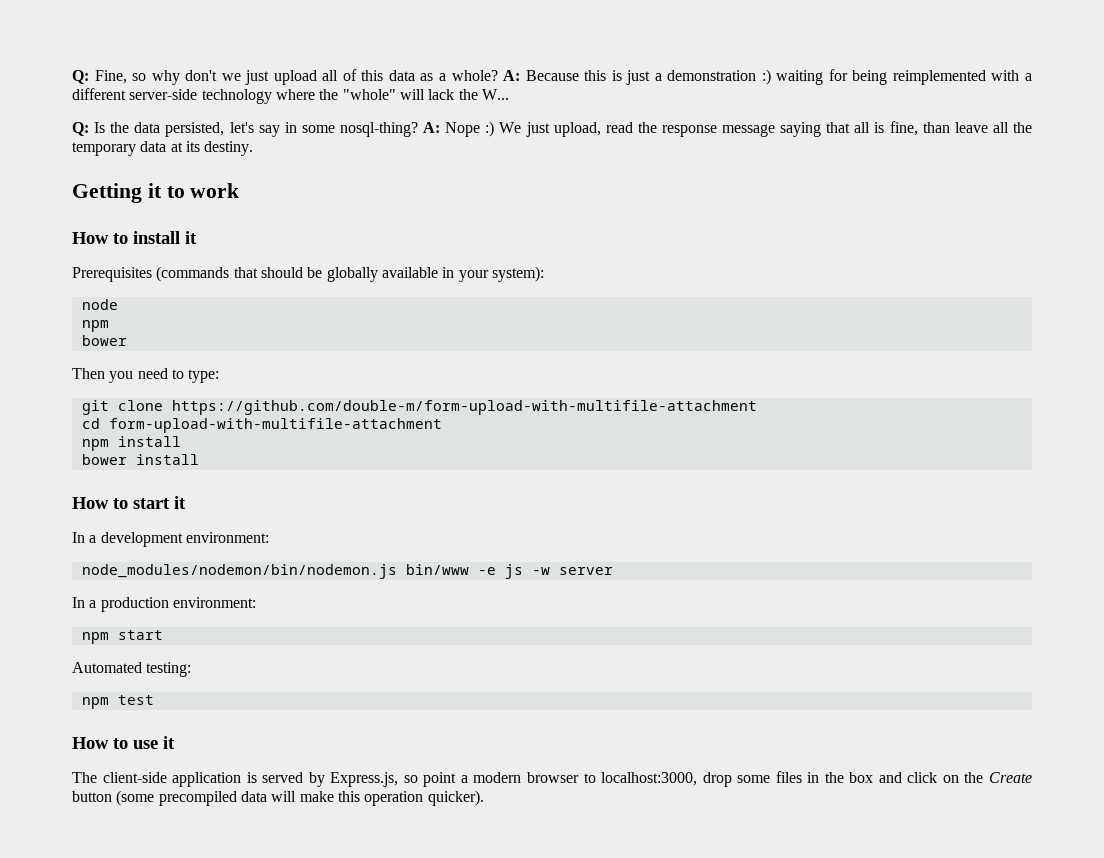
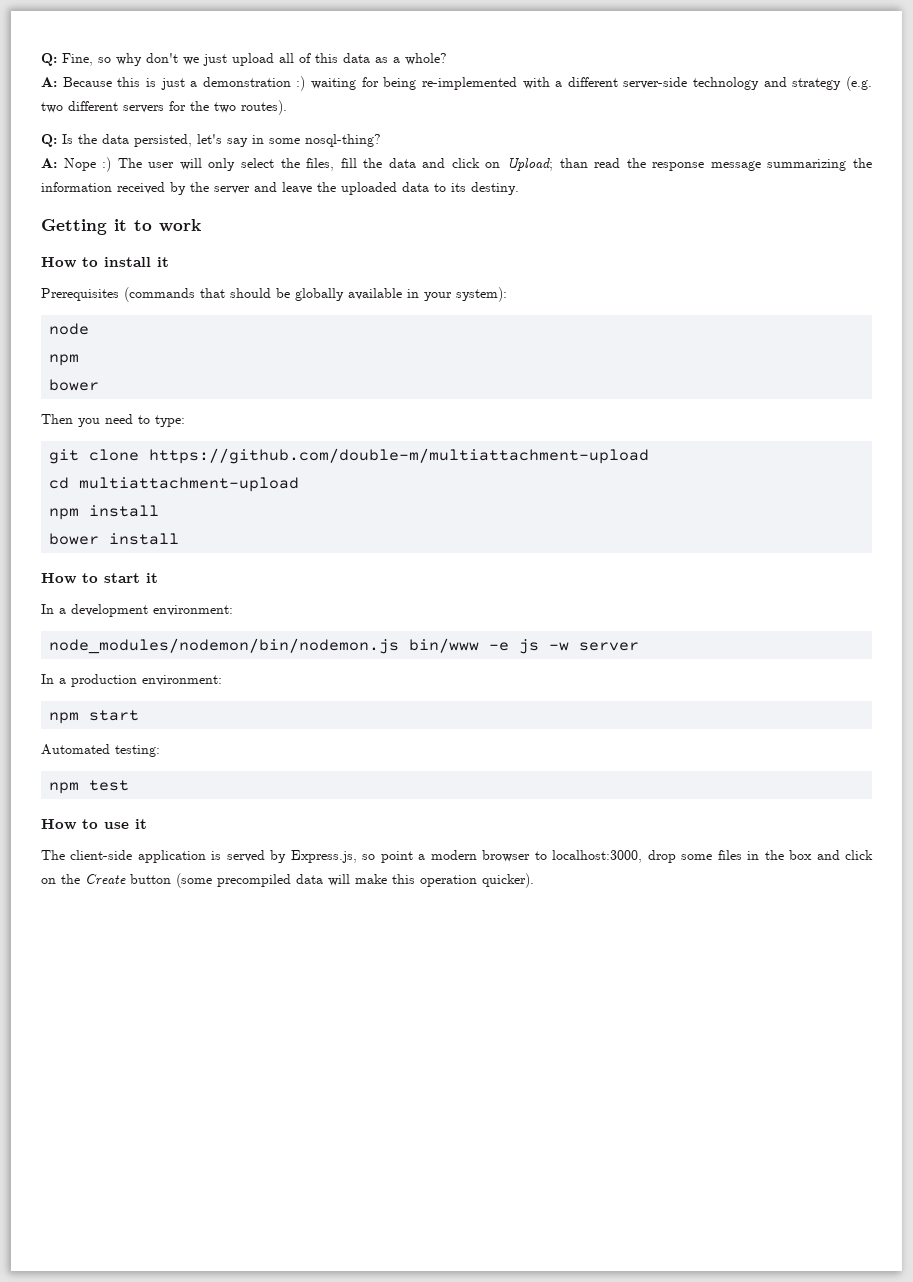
(498, 75) none -> (447, 59) //
[892,70,986,85] reimplemented -> [421,77,517,90] re-implemented
[275,89,509,100] where the "whole" will lack the W... -> [763,76,873,91] [41,100,287,115] and strategy (e.g. two different servers for the two routes).
(418, 129) none -> (381, 140) //
[499,121,1033,137] [72,141,183,156] We just upload, read the response message saying that all is fine, than leave all the temporary data at -> [117,158,873,171] [41,182,446,195] The user will only select the files, fill the data and click on Upload; than read the response message summarizing the information received by the server and leave the uploaded data to
[171,400,757,415] https://github.com/double-m/form-upload-with-multifile-attachment -> [149,448,650,464] https://github.com/double-m/multiattachment-upload
[108,418,442,433] form-upload-with-multifile-attachment -> [79,477,300,492] multiattachment-upload

